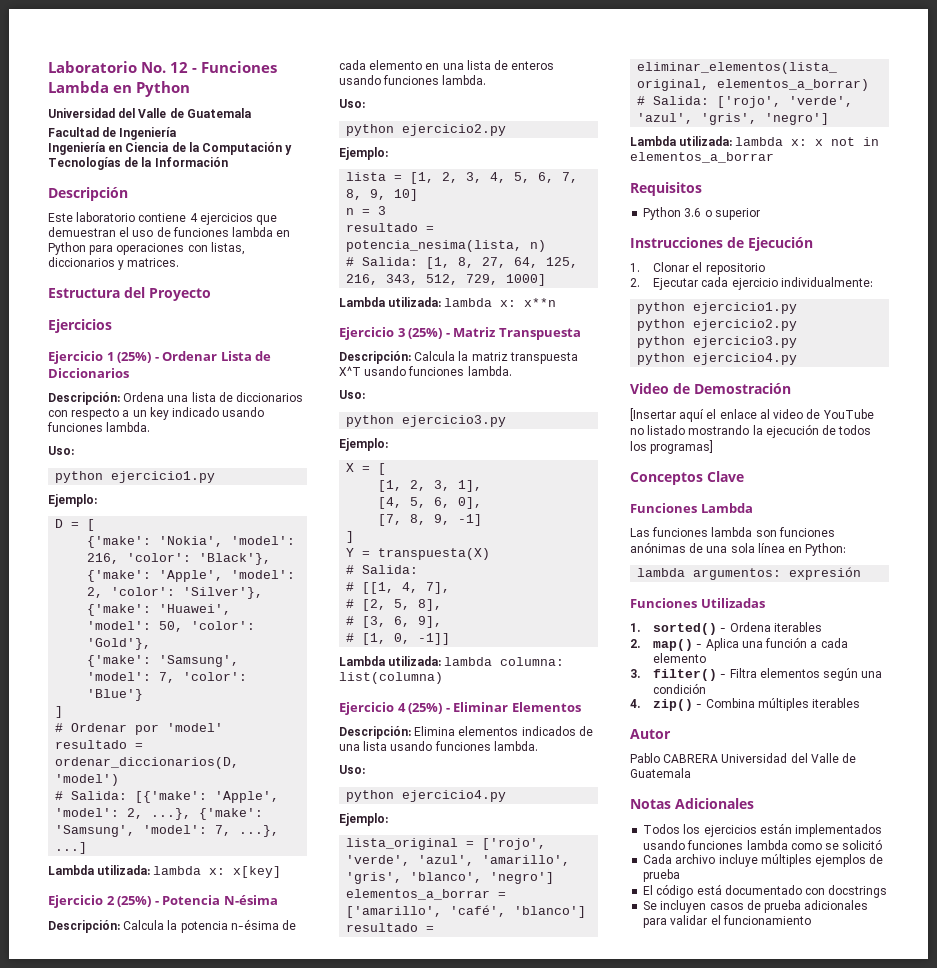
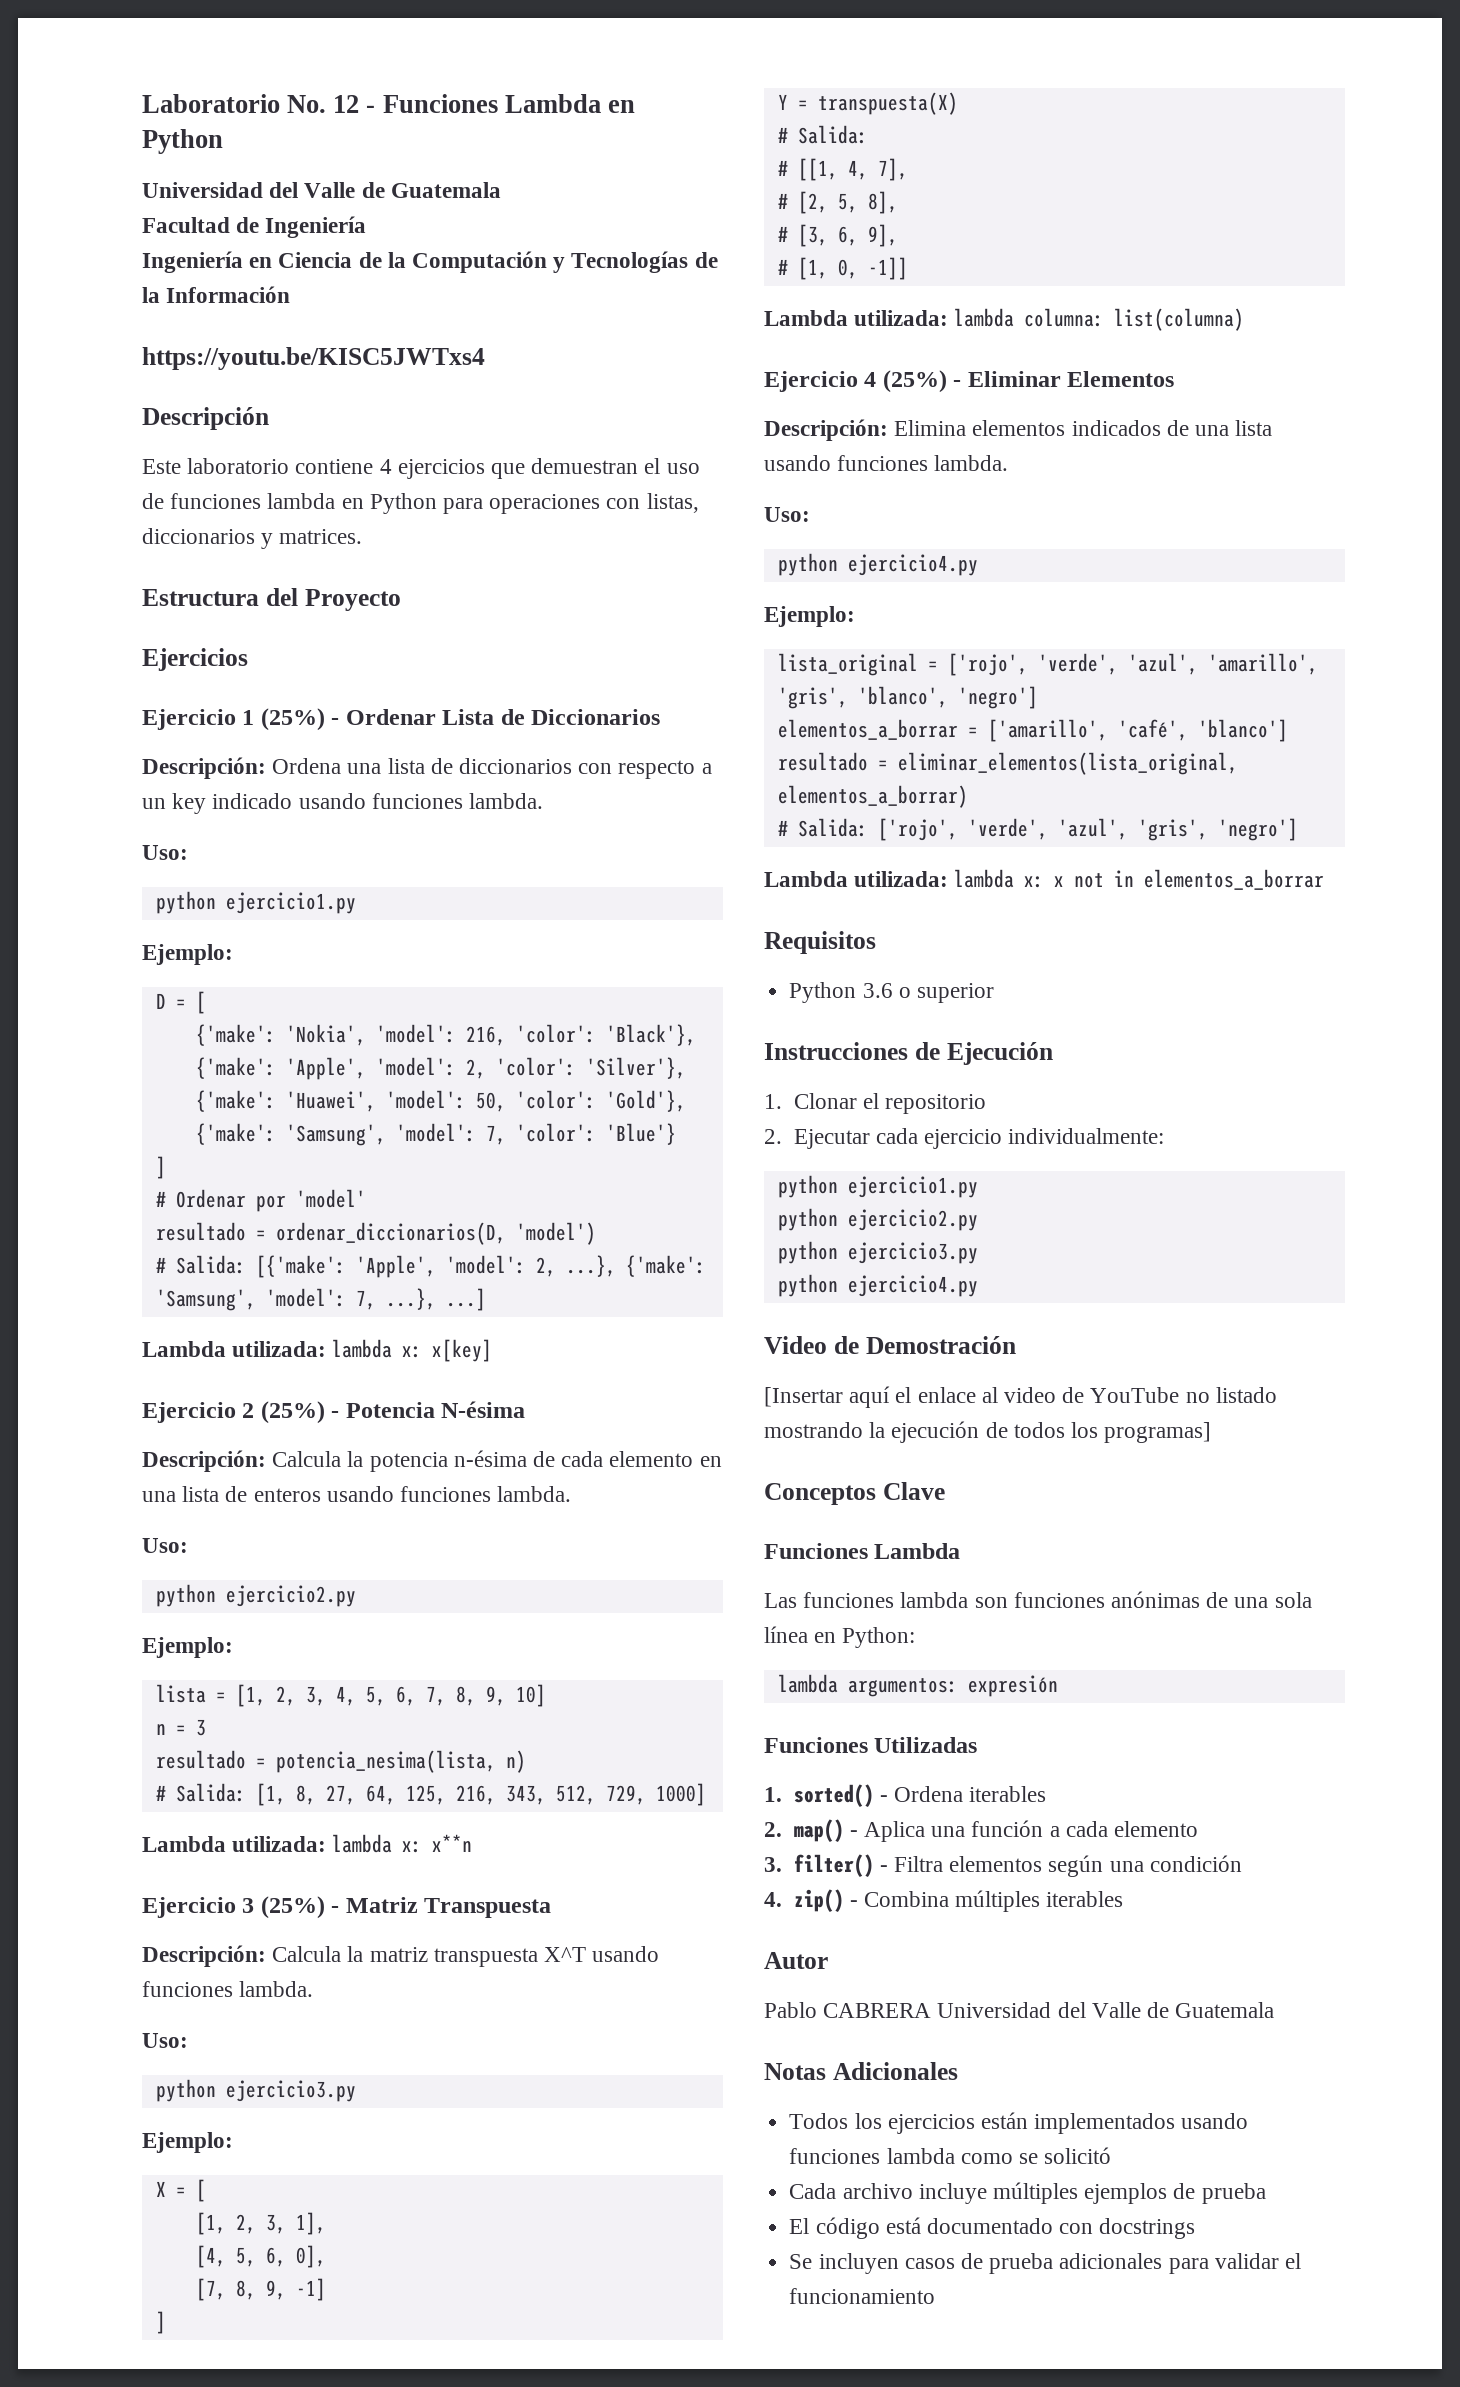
(228, 162) none -> [142,347,485,370] // https://youtu.be/KISC5JWTxs4

